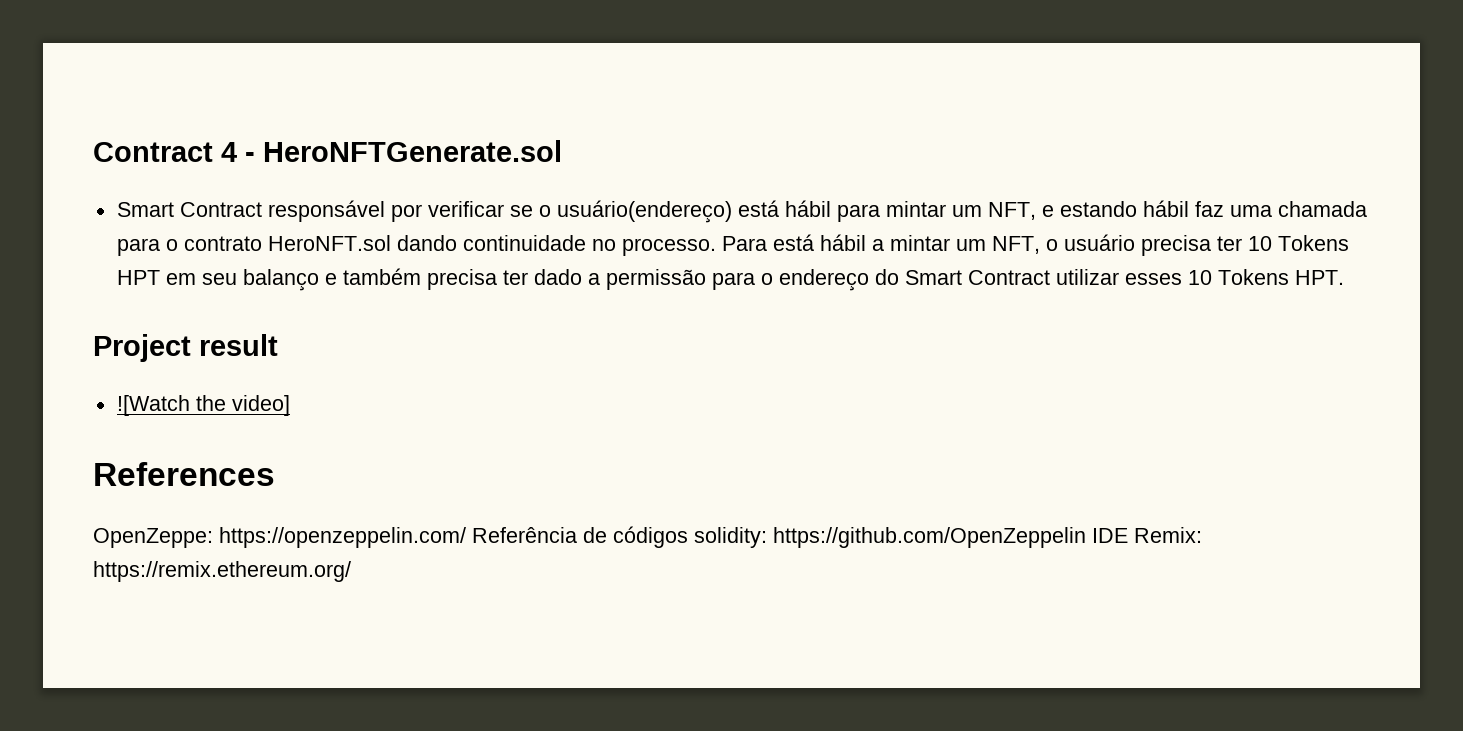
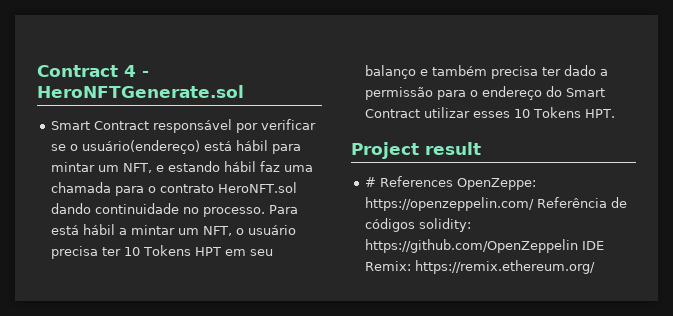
[116,395,290,416] ![Watch the video] // -> [365,177,377,187] #
(275, 474) // -> (454, 181) none

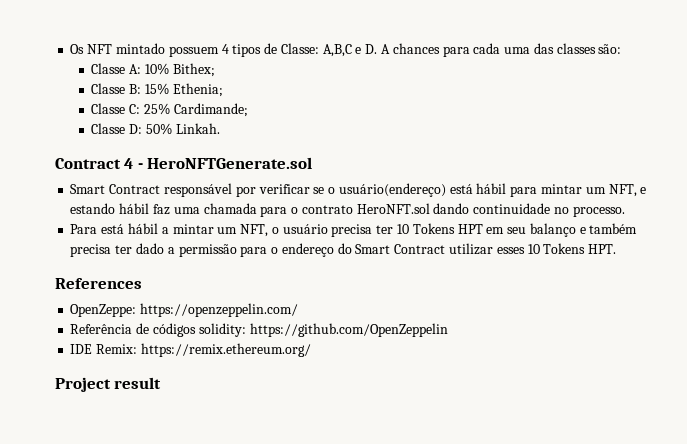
(37, 71) none -> [70,43,622,57] [91,63,215,77] [91,83,223,97] [91,103,248,117] [91,123,220,135] Os NFT mintado possuem 4 tipos de Classe: A,B,C e D. A chances para cada uma das classes são: // Classe A: 10% Bithex; // Classe B: 15% Ethenia; // Classe C: 25% Cardimande; // Classe D: 50% Linkah. //
(266, 212) none -> (625, 211) //
[351,142,481,159] [365,176,454,187] Project result // # References -> [55,278,142,289] References //
(535, 204) none -> (299, 310) //
(579, 246) none -> (448, 330) //
(596, 267) none -> [55,377,162,392] // Project result

